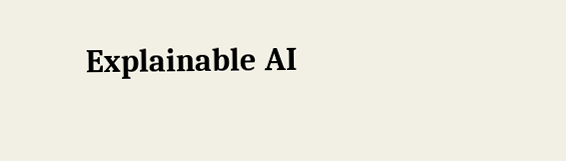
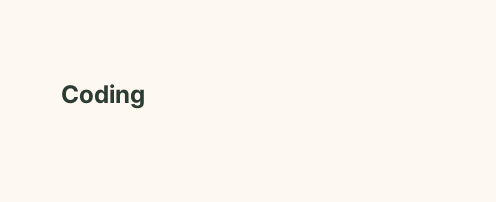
[85,47,297,80] Explainable AI -> [61,84,145,109] Coding

